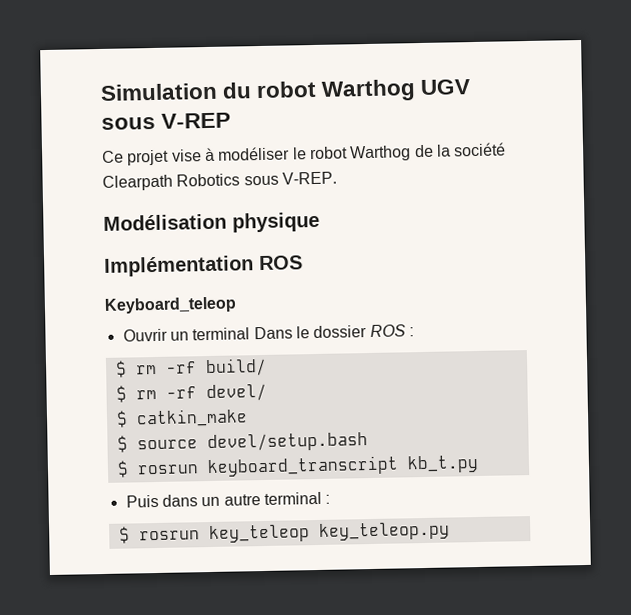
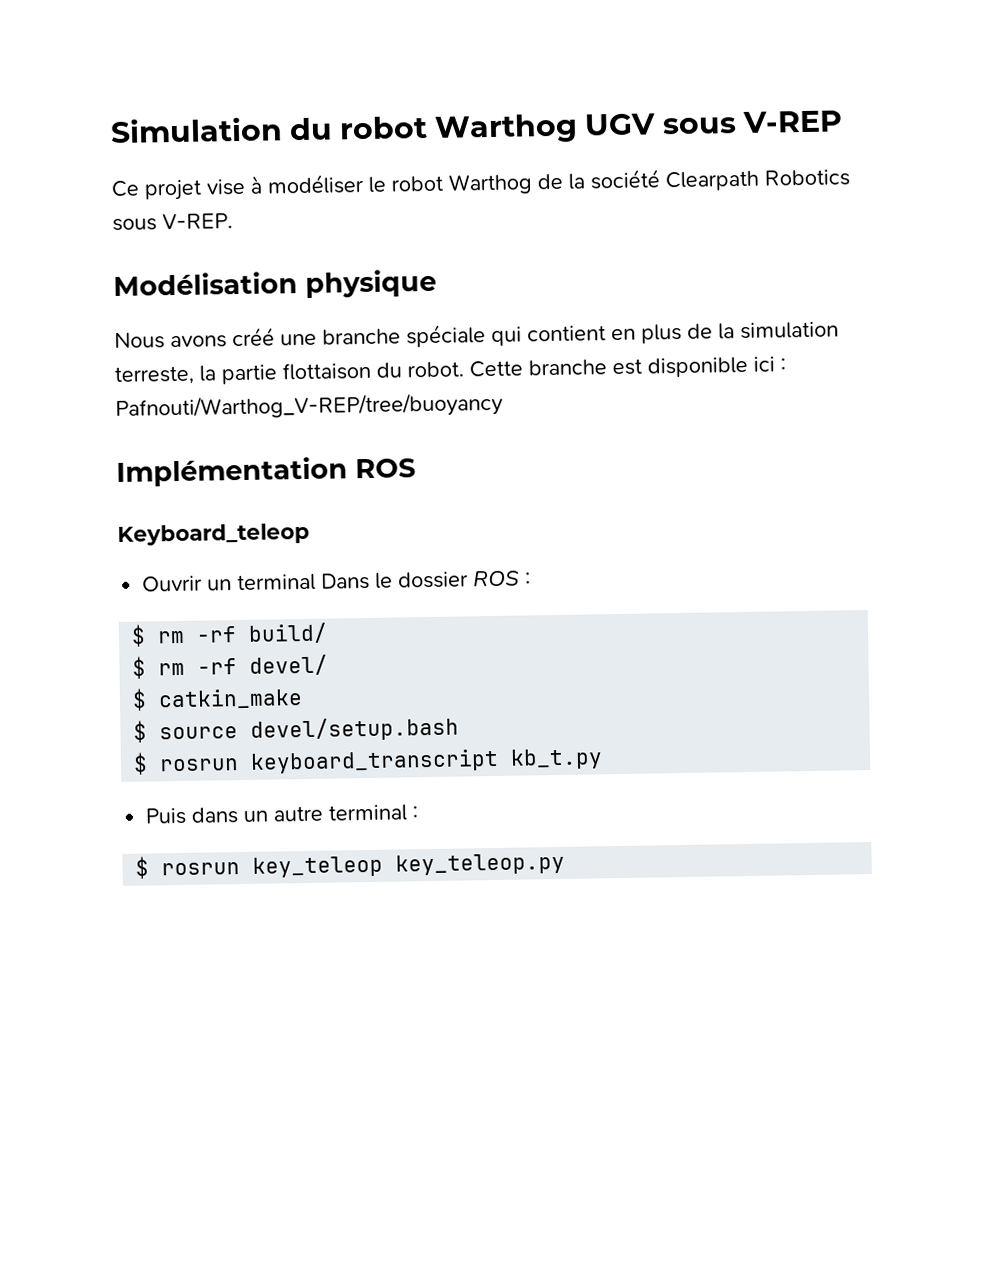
(320, 222) none -> [114,321,839,349] [114,356,786,385] [115,391,503,421] // Nous avons créé une branche spéciale qui contient en plus de la simulation terreste, la partie flottaison du robot. Cette branche est disponible ici : Pafnouti/Warthog_V-REP/tree/buoyancy

